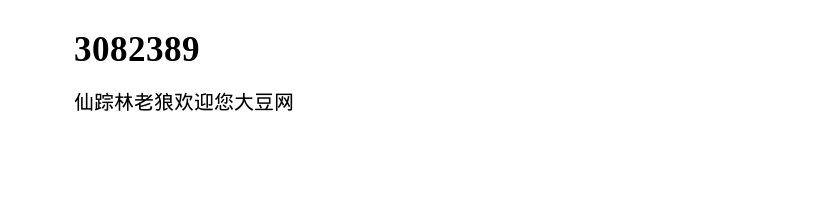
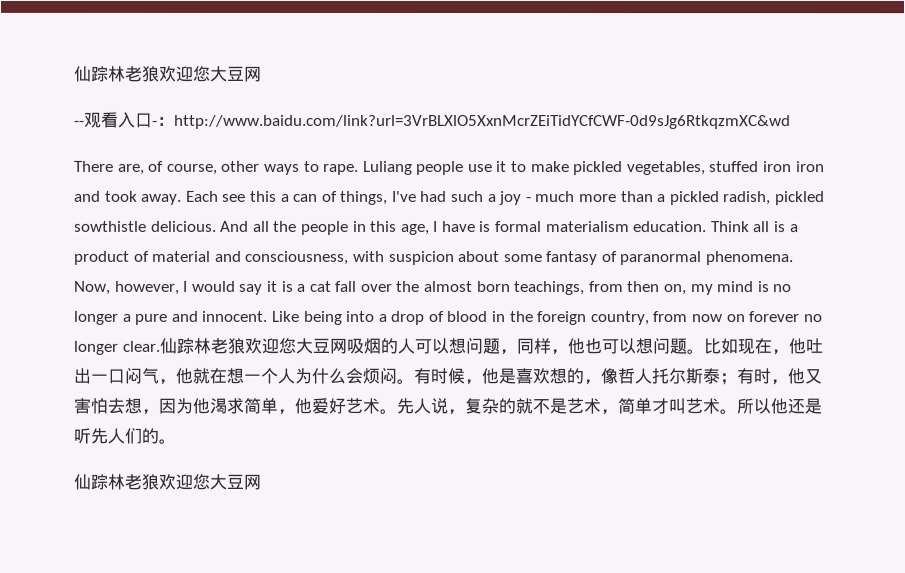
[74,37,200,61] 3082389 -> [74,65,262,82] [74,111,791,130] [74,160,825,176] [74,190,825,206] [74,220,799,235] [74,250,795,266] [73,280,793,296] [73,310,822,326] [73,337,823,356] [73,367,822,386] [73,397,822,416] [73,427,176,444] 仙踪林老狼欢迎您大豆网 // --观看入口-：http://www.baidu.com/link?url=3VrBLXlO5XxnMcrZEiTidYCfCWF-0d9sJg6RtkqzmXC&wd // There are, of course, other ways to rape. Luliang people use it to make pickled vegetables, stuffed iron iron and took away. Each see this a can of things, I've had such a joy - much more than a pickled radish, pickled sowthistle delicious. And all the people in this age, I have is formal materialism education. Think all is a product of material and consciousness, with suspicion about some fantasy of paranormal phenomena. Now, however, I would say it is a cat fall over the almost born teachings, from then on, my mind is no longer a pure and innocent. Like being into a drop of blood in the foreign country, from now on forever no longer clear.仙踪林老狼欢迎您大豆网吸烟的人可以想问题，同样，他也可以想问题。比如现在，他吐出一口闷气，他就在想一个人为什么会烦闷。有时候，他是喜欢想的，像哲人托尔斯泰；有时，他又害怕去想，因为他渴求简单，他爱好艺术。先人说，复杂的就不是艺术，简单才叫艺术。所以他还是听先人们的。

